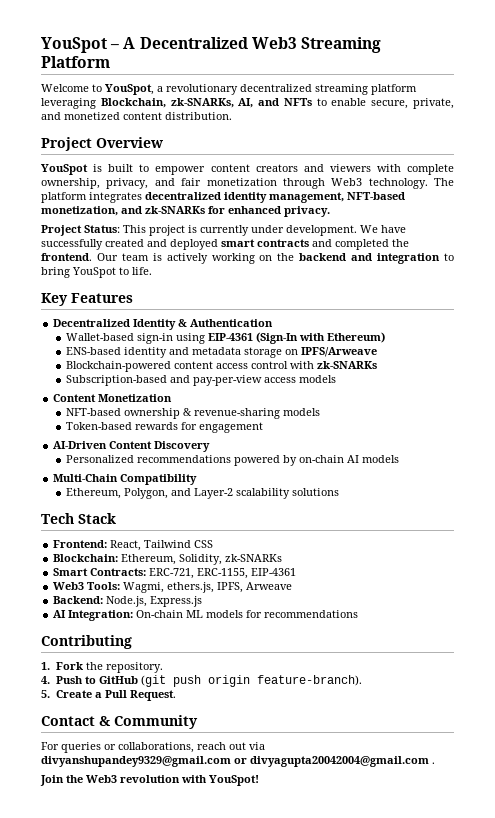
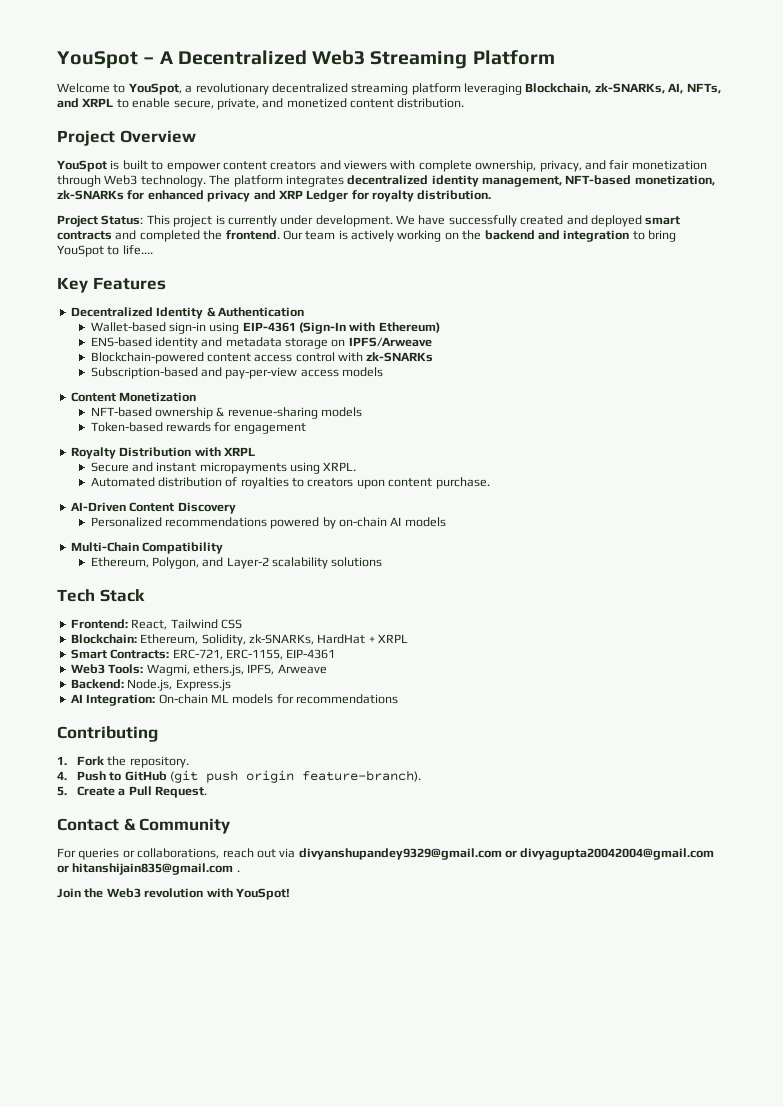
[258,98,312,106] and NFTs -> [686,83,721,94] [57,98,114,108] NFTs, and XRPL
[121,206,142,214] and -> (715, 180) none
[284,206,330,217] privacy. -> [207,190,492,202] privacy and XRP Ledger for royalty distribution.
[132,267,152,275] life. -> [122,245,153,255] life....
(264, 427) none -> [70,447,255,459] [90,462,357,474] [90,477,490,489] // Royalty Distribution with XRPL // Secure and instant micropayments using XRPL. // Automated distribution of royalties to creators upon content purchase.
[225,554,283,562] zk-SNARKs -> [248,634,408,645] zk-SNARKs, HardHat + XRPL
(429, 761) none -> [57,863,234,875] or hitanshijain835@gmail.com

